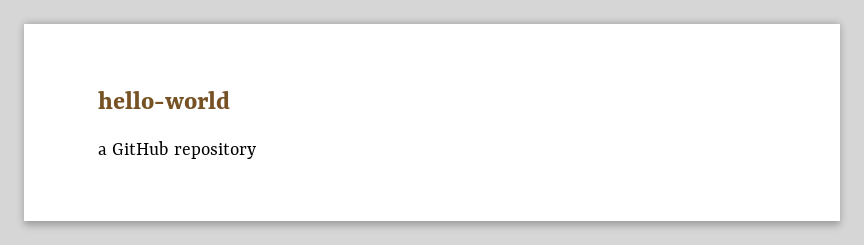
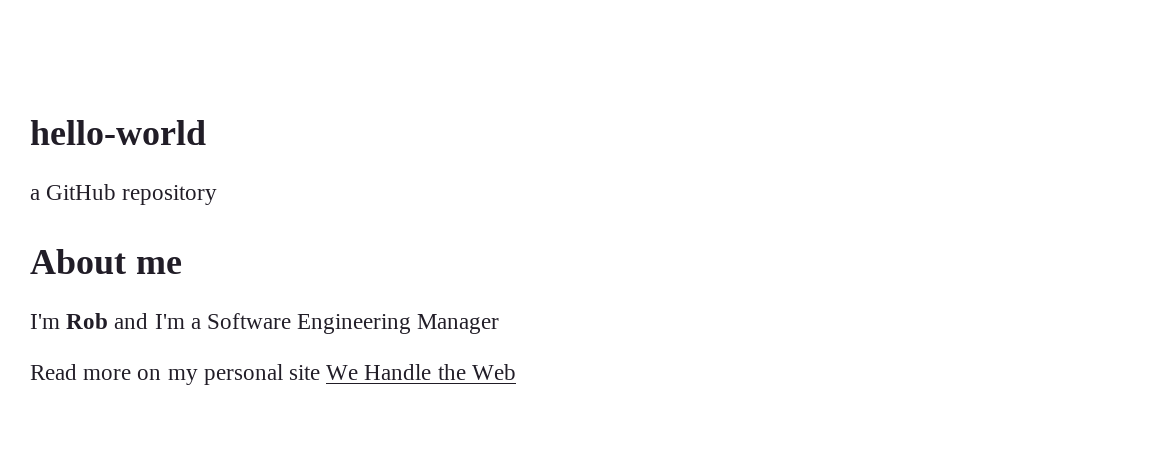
(256, 151) none -> [30,249,182,274] [30,313,500,334] [30,364,516,385] // About me // I'm Rob and I'm a Software Engineering Manager // Read more on my personal site We Handle the Web

